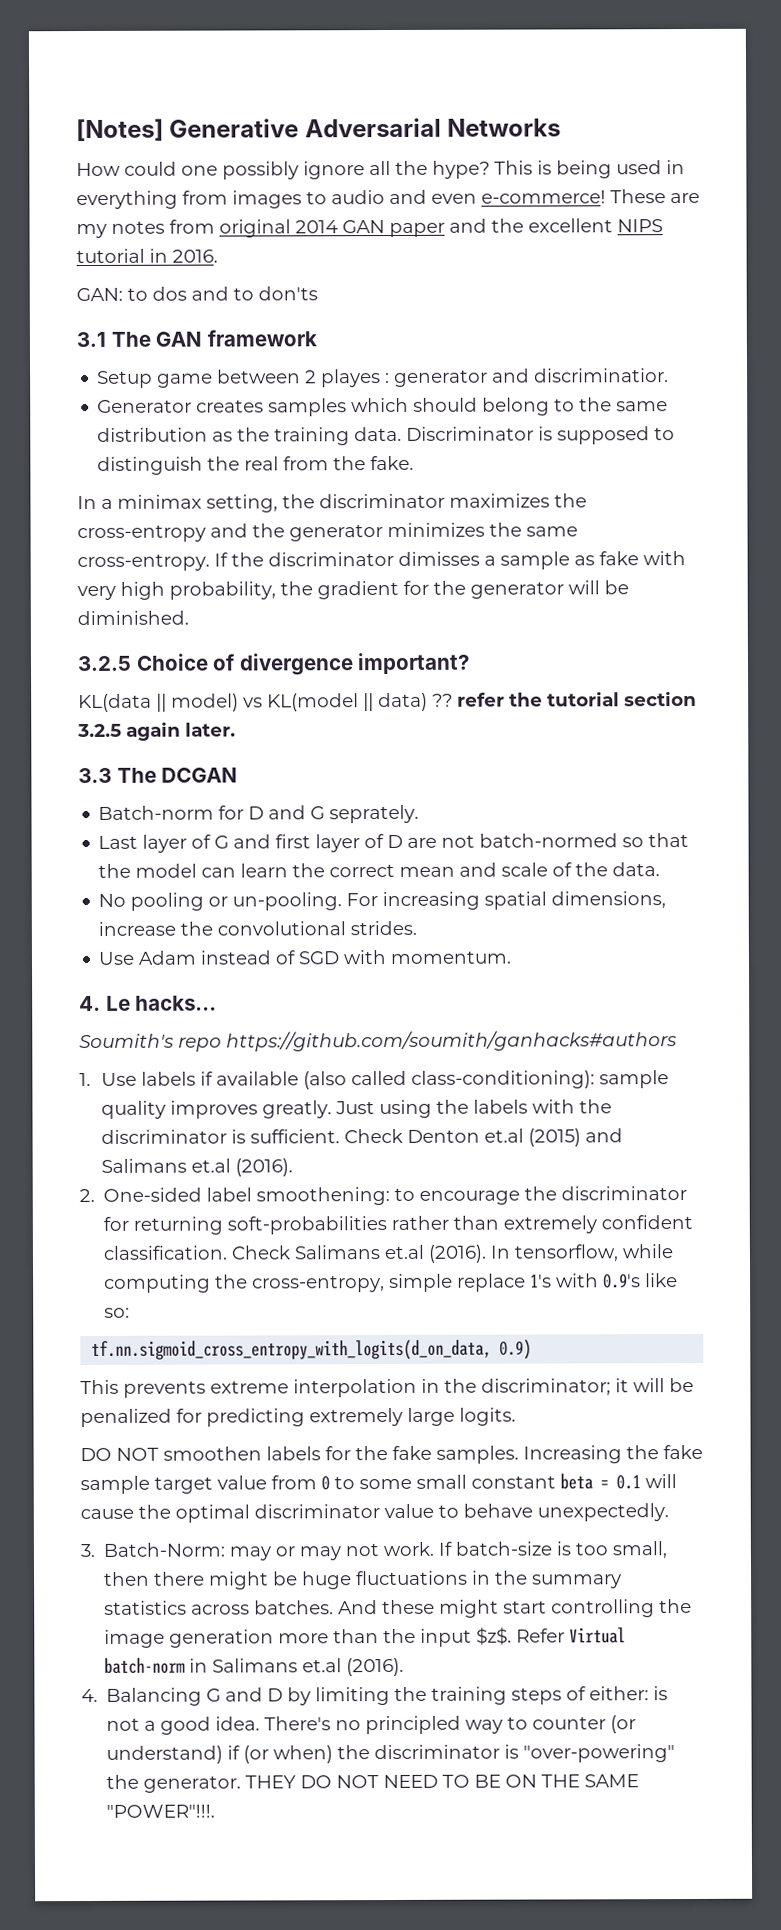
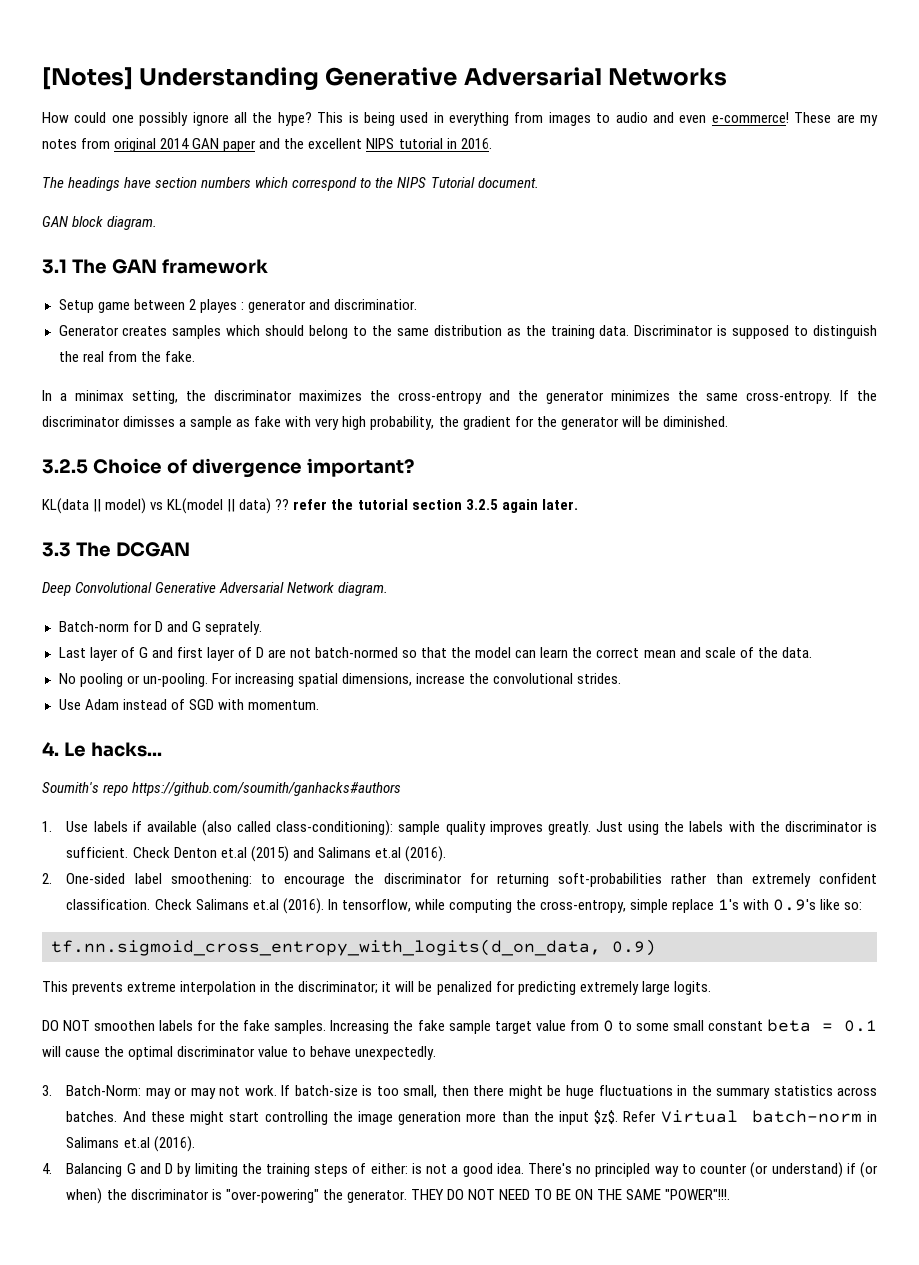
(164, 130) none -> [139,67,320,91] Understanding
[76,286,318,302] GAN: to dos and to don'ts -> [42,177,539,191] [42,216,158,230] The headings have section numbers which correspond to the NIPS Tutorial document. // GAN block diagram.
(239, 775) none -> [42,582,389,596] // Deep Convolutional Generative Adversarial Network diagram.

